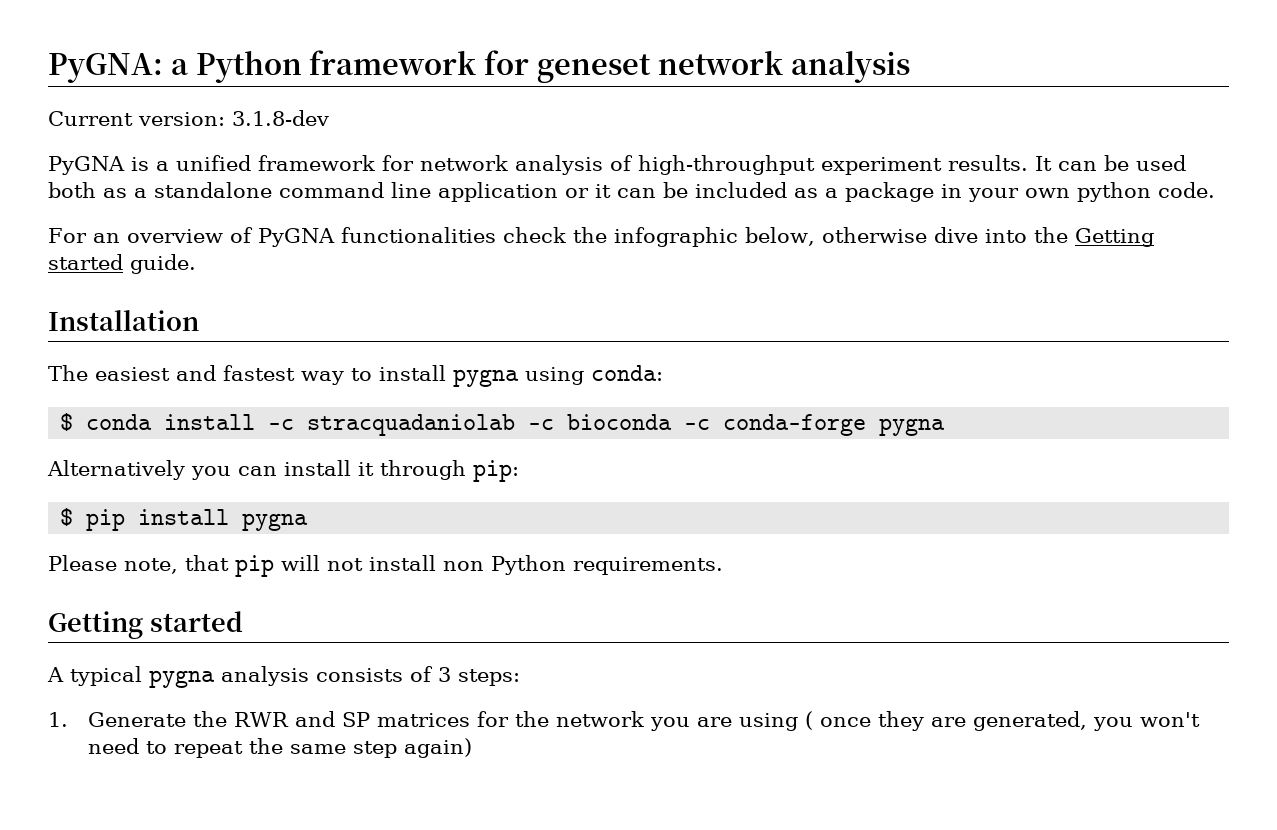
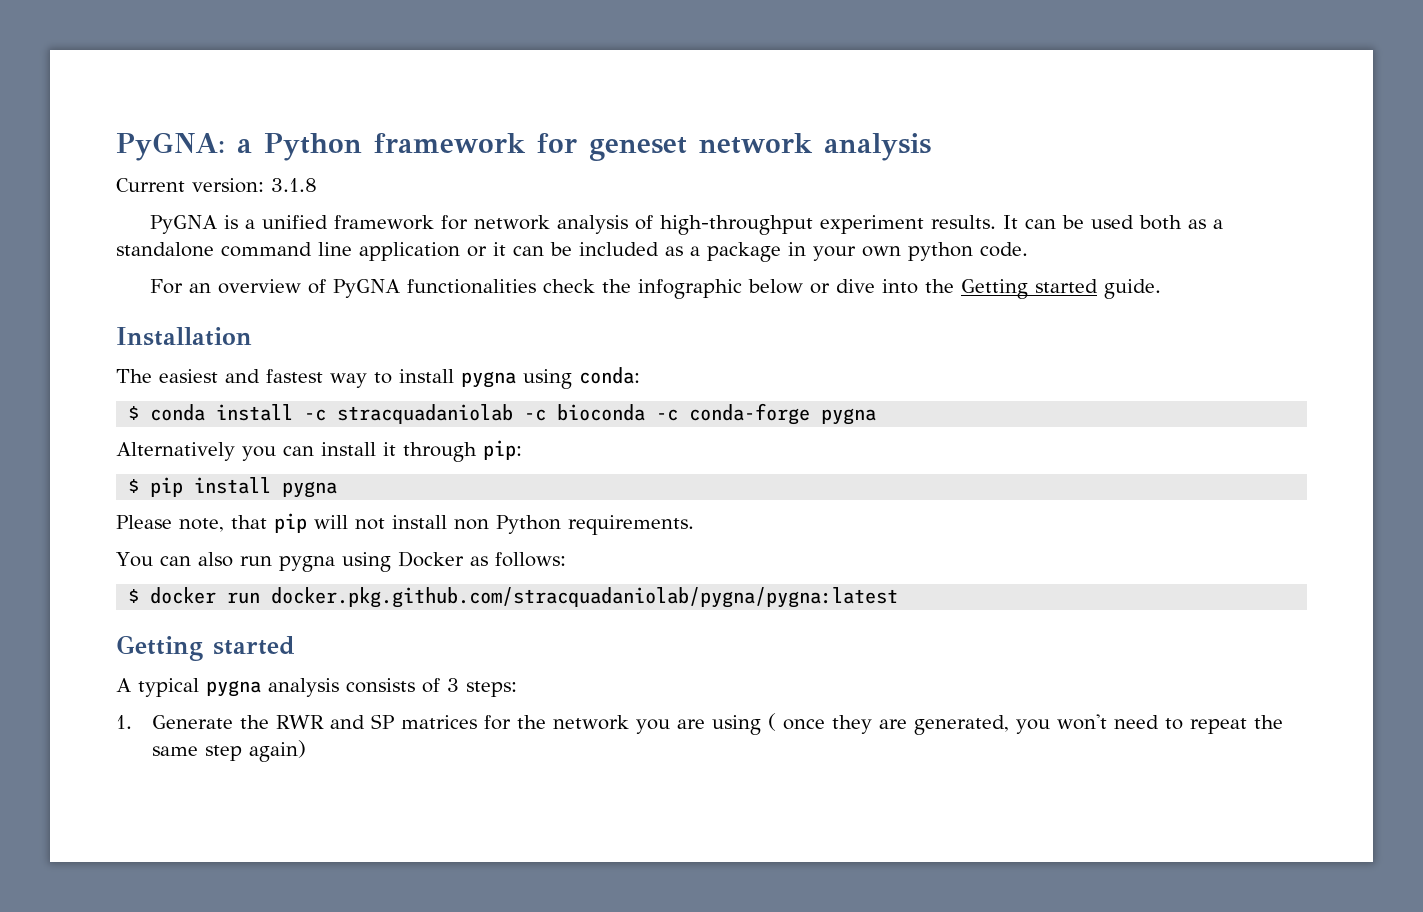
[232,110,329,126] 3.1.8-dev -> [271,178,317,192] 3.1.8
[744,227,927,246] below, otherwise -> [748,279,831,294] below or
(723, 566) none -> [116,551,566,572] [128,587,899,608] // You can also run pygna using Docker as follows: // $ docker run docker.pkg.github.com/stracquadaniolab/pygna/pygna:latest

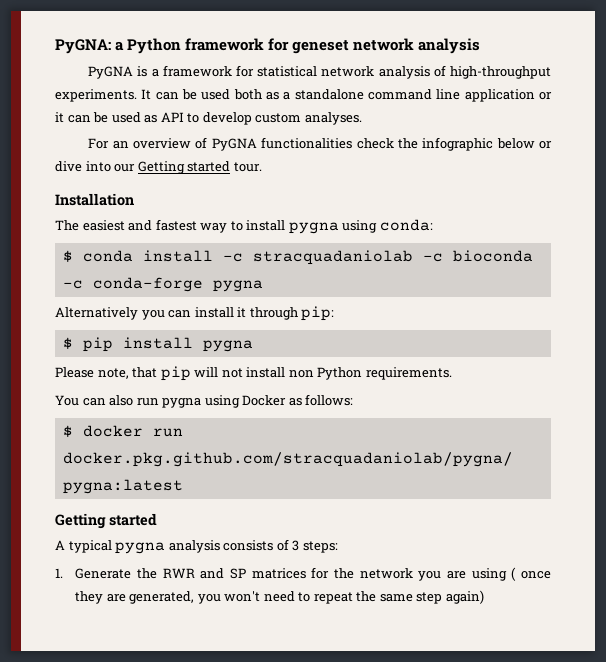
[116,178,317,193] // Current version: 3.1.8 -> (481, 46) none
[262,215,469,230] unified framework for -> [162,65,318,77] framework for statistical
[820,215,997,234] experiment results. -> [55,89,137,102] experiments.
[579,242,1028,262] included as a package in your own python code. -> [111,112,362,125] used as API to develop custom analyses.
[925,279,1162,299] the Getting started guide. -> [114,161,262,174] our Getting started tour.

